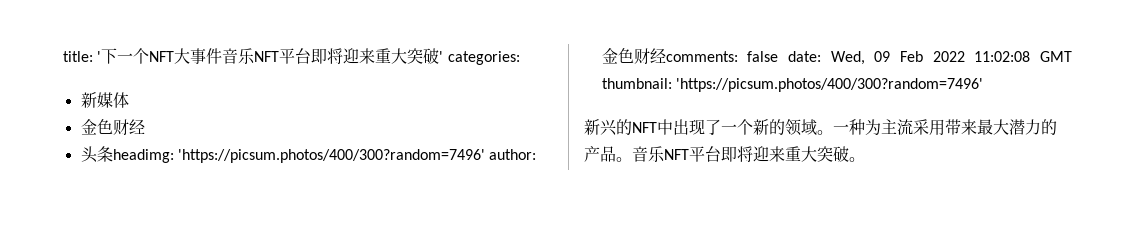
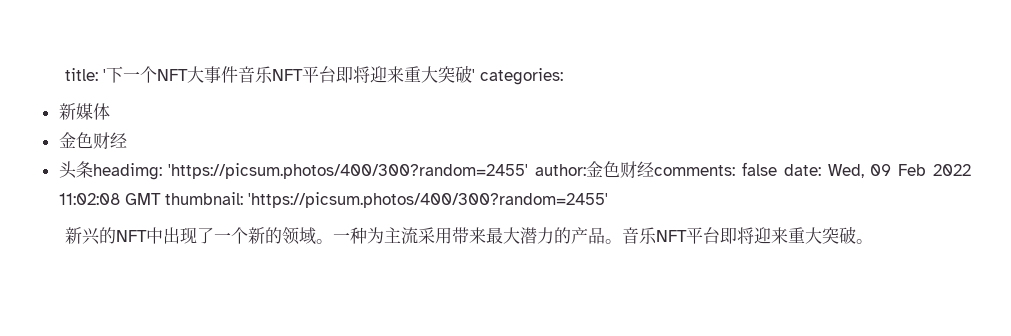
[177,149,485,163] 'https://picsum.photos/400/300?random=7496' -> [168,163,529,179] 'https://picsum.photos/400/300?random=2455'
[675,78,983,92] 'https://picsum.photos/400/300?random=7496' -> [247,192,608,208] 'https://picsum.photos/400/300?random=2455'

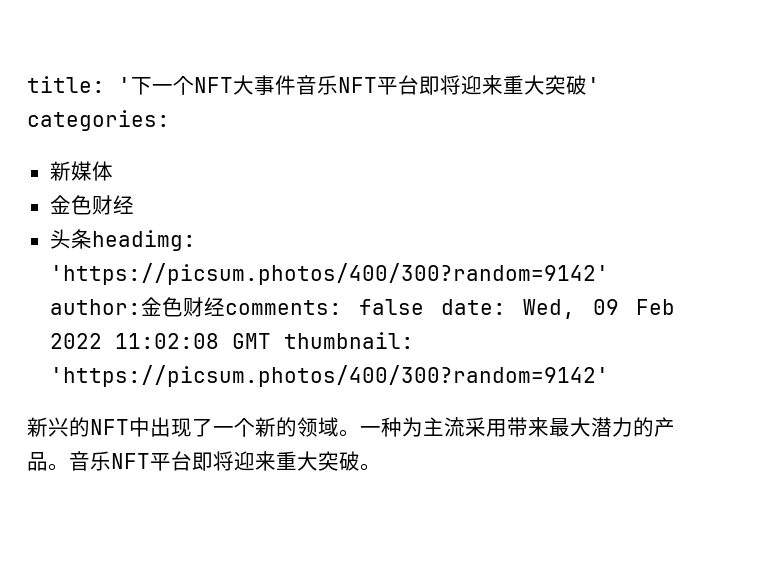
[168,163,529,179] 'https://picsum.photos/400/300?random=2455' -> [49,263,609,285] 'https://picsum.photos/400/300?random=9142'
[247,192,608,208] 'https://picsum.photos/400/300?random=2455' -> [49,365,609,387] 'https://picsum.photos/400/300?random=9142'

